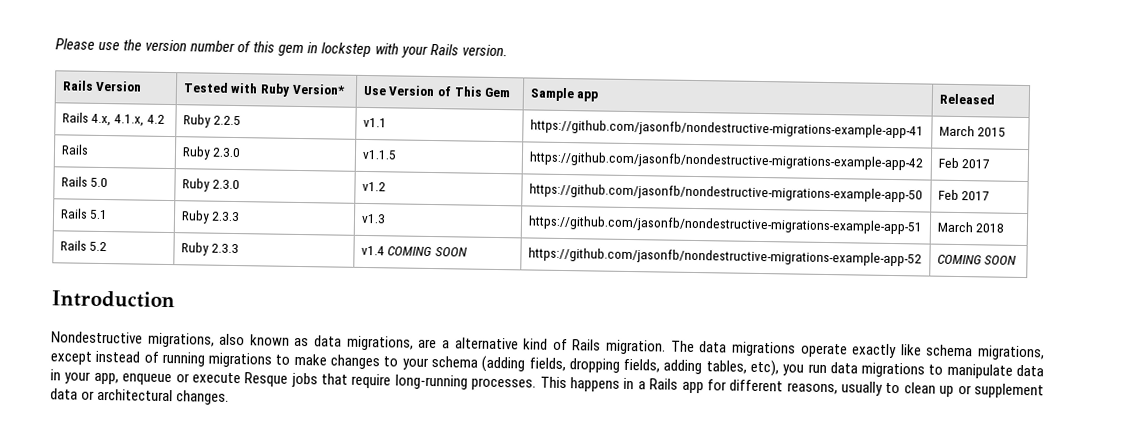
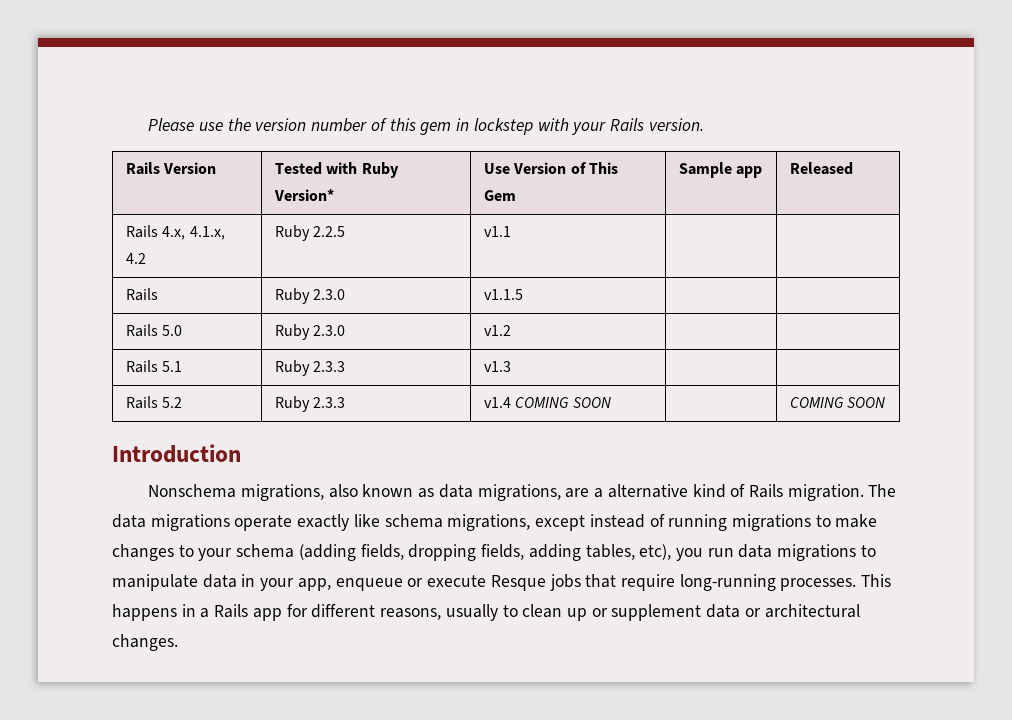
[529,119,924,139] [938,125,1007,137] https://github.com/jasonfb/nondestructive-migrations-example-app-41 | March 2015 -> (511, 231) |
[528,151,923,171] [937,157,991,169] https://github.com/jasonfb/nondestructive-migrations-example-app-42 | Feb 2017 -> (523, 294) |
[528,183,923,203] [937,189,991,201] https://github.com/jasonfb/nondestructive-migrations-example-app-50 | Feb 2017 -> (511, 330) |
[527,215,923,235] [936,221,1006,233] https://github.com/jasonfb/nondestructive-migrations-example-app-51 | March 2018 -> (511, 366) |
[527,247,922,267] https://github.com/jasonfb/nondestructive-migrations-example-app-52 -> (611, 402) none
[51,331,143,344] Nondestructive -> [148,484,237,498] Nonschema

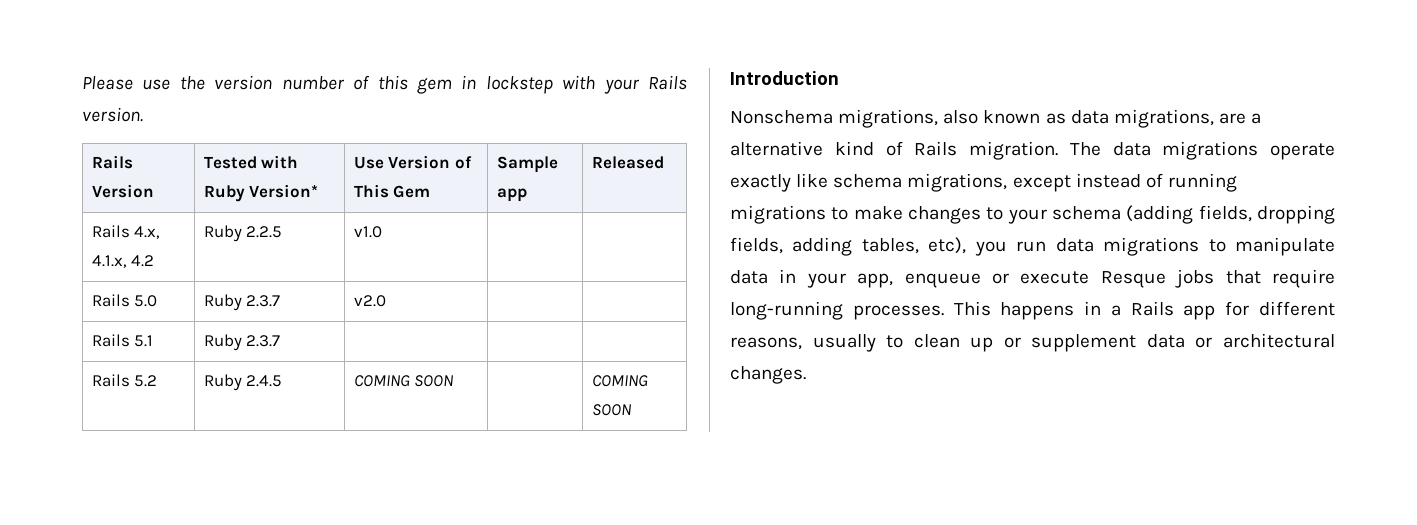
[483,226,511,237] [125,288,158,301] [274,288,346,304] [483,289,523,300] v1.1 | | // Rails | Ruby 2.3.0 | v1.1.5 -> [353,226,382,238] v1.0
[313,325,346,336] [483,325,511,336] 2.3.0 | v1.2 -> [246,295,281,307] [353,295,386,307] 2.3.7 | v2.0
[313,361,346,372] [483,361,511,372] 2.3.3 | v1.3 -> [246,335,281,347] 2.3.7 |
[313,397,346,408] [483,397,511,408] 2.3.3 | v1.4 -> [246,375,283,387] 2.4.5 |

